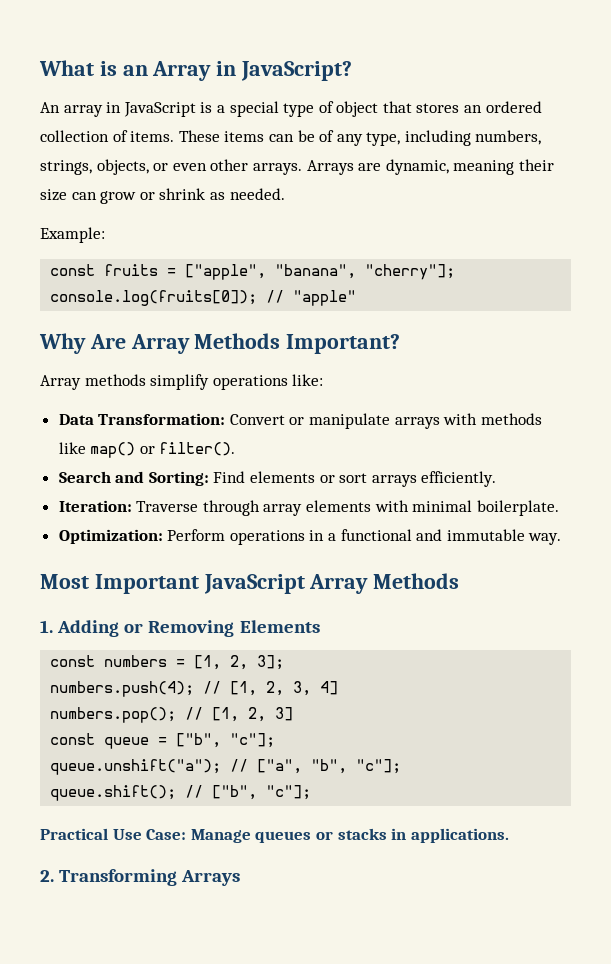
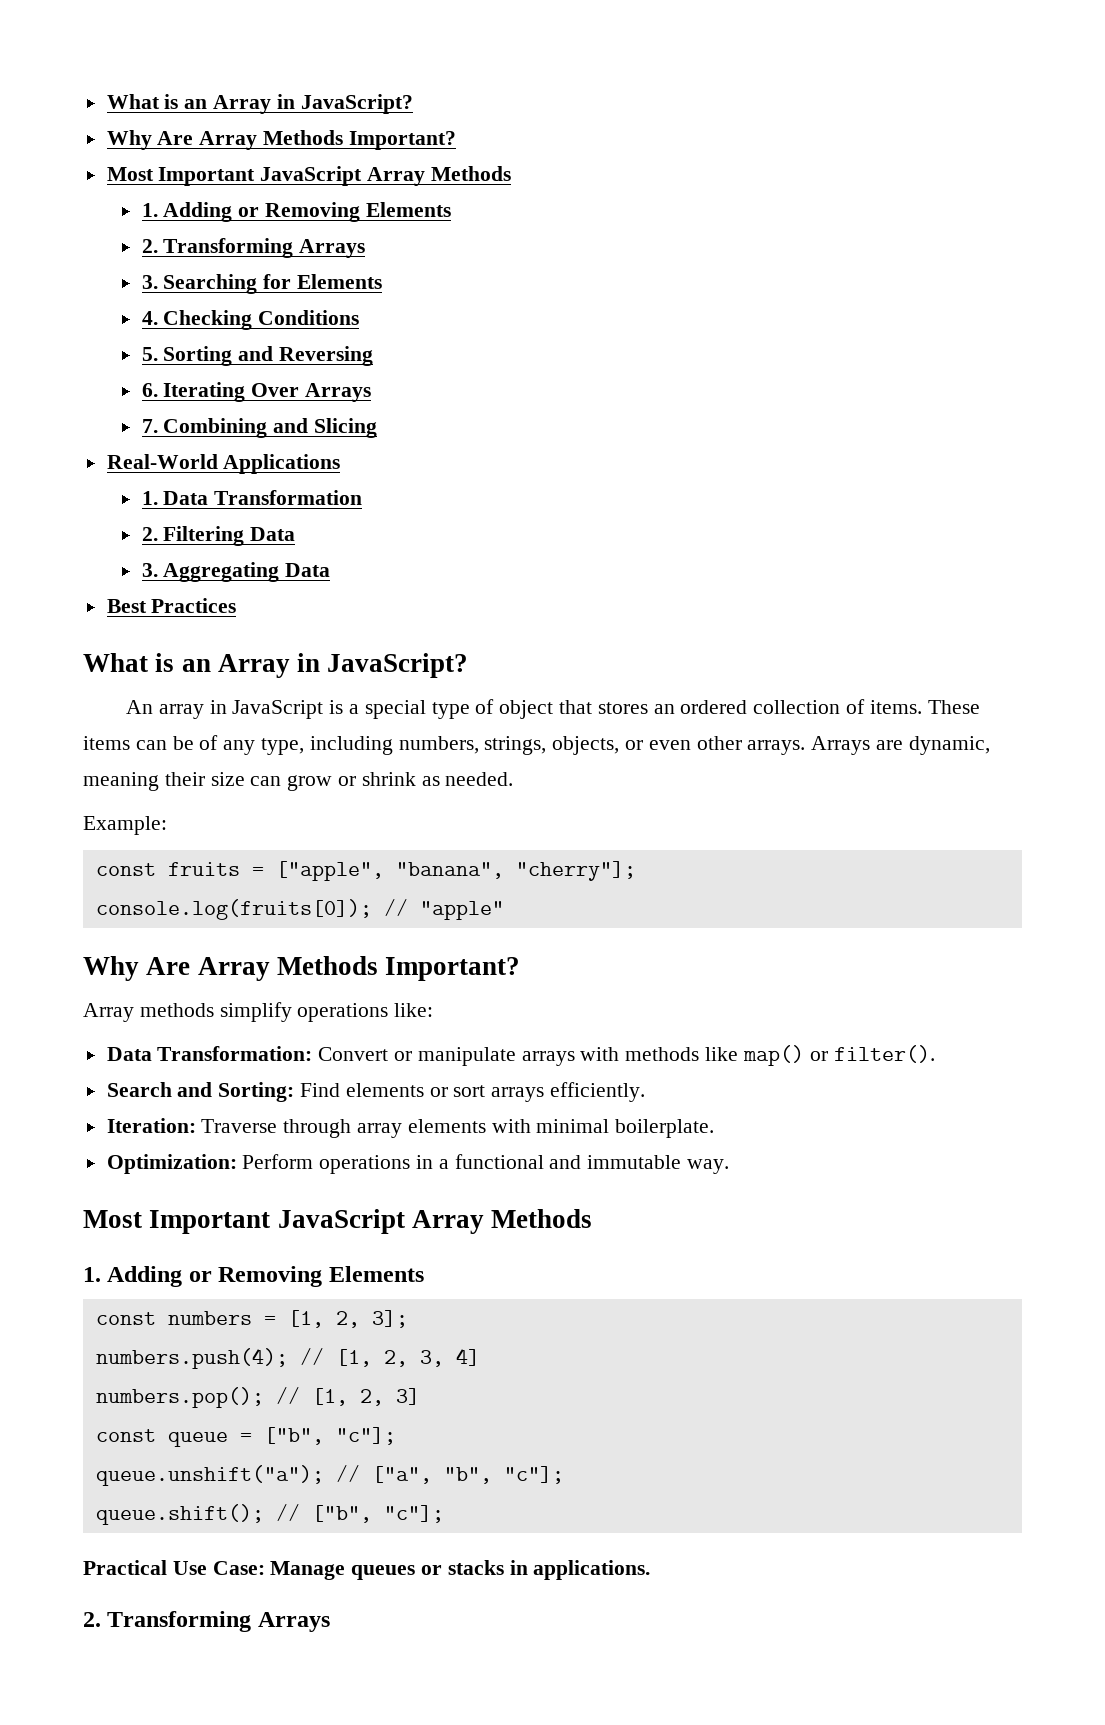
[39,60,353,81] What is an Array in JavaScript? -> [106,94,413,114] [106,130,456,150] [106,166,511,186] [141,202,451,222] [141,238,366,258] [141,274,383,294] [141,310,360,330] [141,346,374,366] [141,382,372,402] [141,418,378,438] [106,454,341,474] [141,490,363,505] [141,526,296,546] [141,562,331,582] [106,598,237,613] [83,653,469,678] What is an Array in JavaScript? // Why Are Array Methods Important? // Most Important JavaScript Array Methods // 1. Adding or Removing Elements // 2. Transforming Arrays // 3. Searching for Elements // 4. Checking Conditions // 5. Sorting and Reversing // 6. Iterating Over Arrays // 7. Combining and Slicing // Real-World Applications // 1. Data Transformation // 2. Filtering Data // 3. Aggregating Data // Best Practices // What is an Array in JavaScript?

